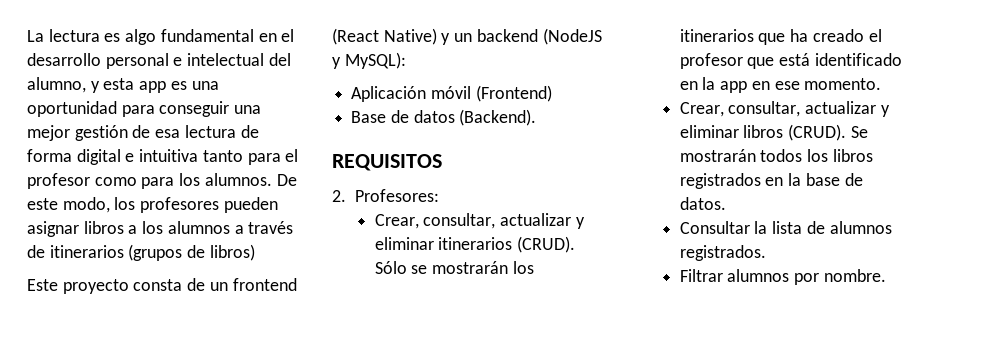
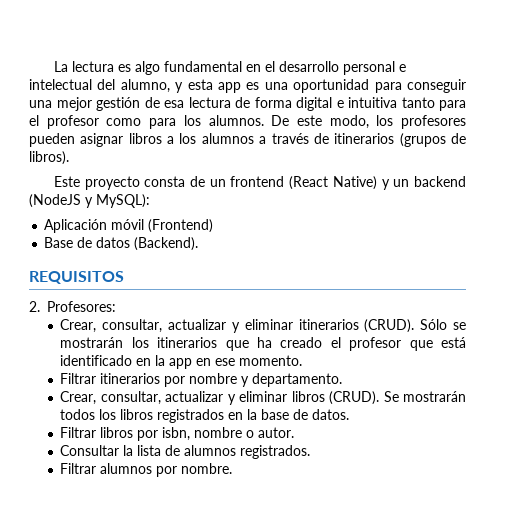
[209,244,255,261] libros) -> [29,151,69,165] libros).
(882, 84) none -> [60,373,343,387] // Filtrar itinerarios por nombre y departamento.
(726, 203) none -> [60,427,295,441] // Filtrar libros por isbn, nombre o autor.

